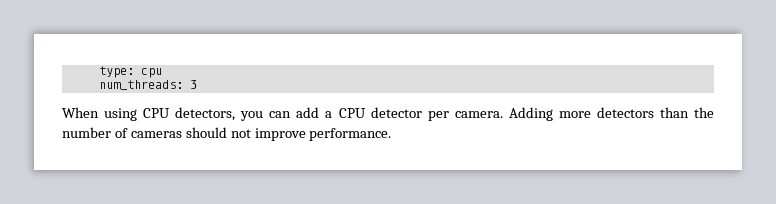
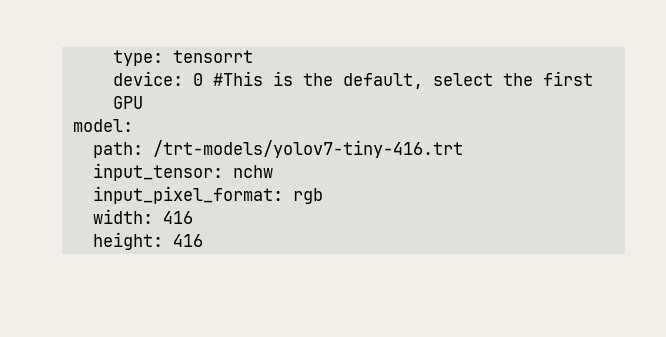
[140,68,162,78] [98,80,197,90] [62,107,714,121] [62,127,392,141] cpu // num_threads: 3 // When using CPU detectors, you can add a CPU detector per camera. Adding more detectors than the number of cameras should not improve performance. -> [172,50,253,63] [112,71,593,89] [112,96,143,109] [72,119,133,132] [92,140,463,158] [92,163,273,181] [92,186,323,204] [92,209,193,224] [92,232,203,250] tensorrt // device: 0 #This is the default, select the first GPU // model: // path: /trt-models/yolov7-tiny-416.trt // input_tensor: nchw // input_pixel_format: rgb // width: 416 // height: 416

